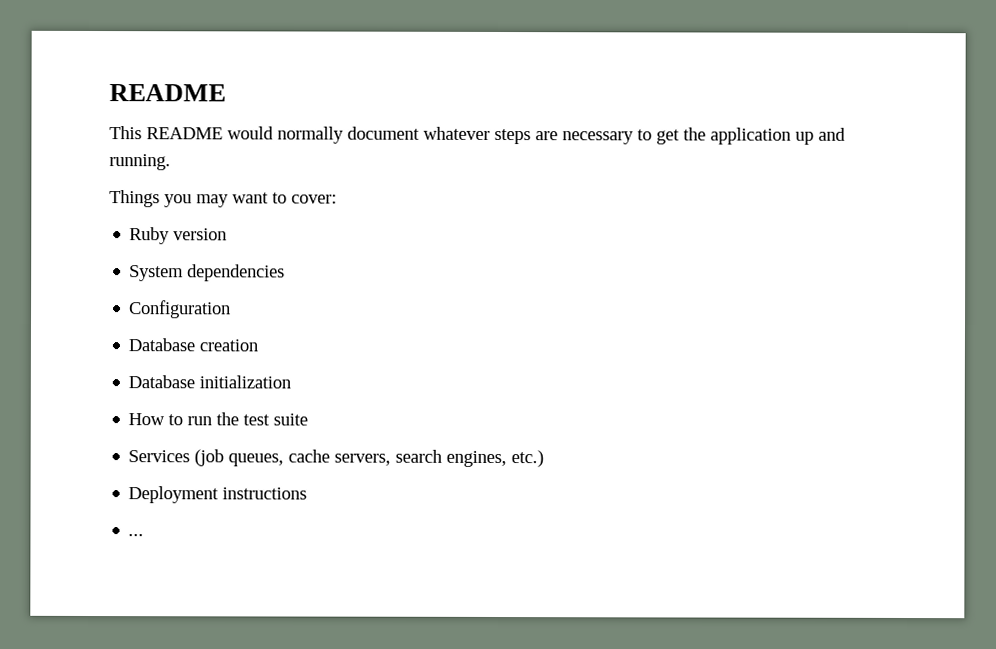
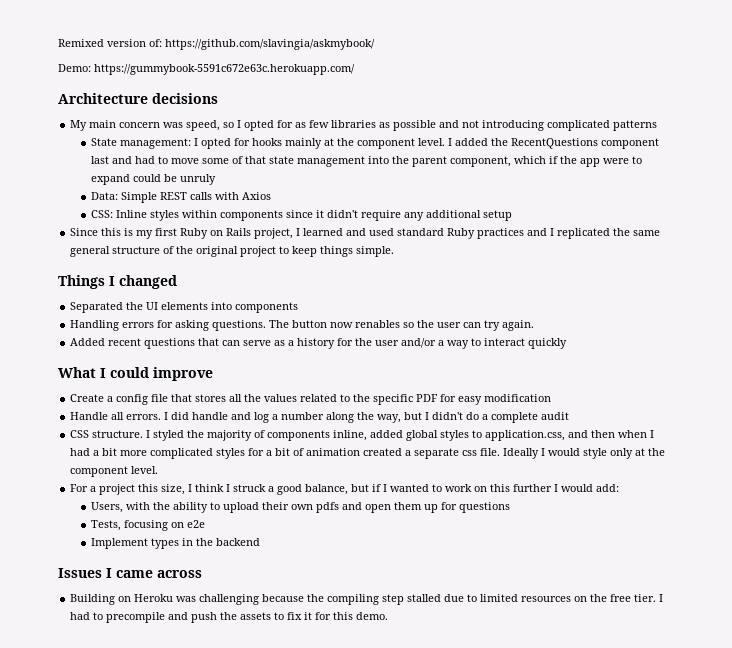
[109,84,226,102] [109,126,846,145] [109,154,171,171] [109,190,337,208] [129,227,228,245] [129,264,286,282] [129,300,232,319] [128,338,259,352] [128,375,292,389] [128,412,309,426] [128,449,545,468] [128,486,308,504] [128,533,145,537] README // This README would normally document whatever steps are necessary to get the application up and running. // Things you may want to cover: // Ruby version // System dependencies // Configuration // Database creation // Database initialization // How to run the test suite // Services (job queues, cache servers, search engines, etc.) // Deployment instructions // ... -> [58,39,375,50] [58,64,355,75] [58,93,218,104] [70,120,658,131] [90,138,659,149] [90,156,642,167] [90,174,216,185] [90,192,271,203] [90,210,512,221] [70,228,661,239] [70,246,395,257] [58,275,177,289] [70,302,299,313] [70,320,535,331] [70,338,568,349] [58,367,213,381] [70,394,552,405] [70,412,570,423] [70,430,655,441] [70,448,666,459] [70,466,159,477] [70,484,620,495] [90,502,510,513] [90,520,205,531] [90,538,260,549] [58,568,202,578] [70,594,664,605] [70,612,389,623] Remixed version of: https://github.com/slavingia/askmybook/ // Demo: https://gummybook-5591c672e63c.herokuapp.com/ // Architecture decisions // My main concern was speed, so I opted for as few libraries as possible and not introducing complicated patterns // State management: I opted for hooks mainly at the component level. I added the RecentQuestions component last and had to move some of that state management into the parent component, which if the app were to expand could be unruly // Data: Simple REST calls with Axios // CSS: Inline styles within components since it didn't require any additional setup // Since this is my first Ruby on Rails project, I learned and used standard Ruby practices and I replicated the same general structure of the original project to keep things simple. // Things I changed // Separated the UI elements into components // Handling errors for asking questions. The button now renables so the user can try again. // Added recent questions that can serve as a history for the user and/or a way to interact quickly // What I could improve // Create a config file that stores all the values related to the specific PDF for easy modification // Handle all errors. I did handle and log a number along the way, but I didn't do a complete audit // CSS structure. I styled the majority of components inline, added global styles to application.css, and then when I had a bit more complicated styles for a bit of animation created a separate css file. Ideally I would style only at the component level. // For a project this size, I think I struck a good balance, but if I wanted to work on this further I would add: // Users, with the ability to upload their own pdfs and open them up for questions // Tests, focusing on e2e // Implement types in the backend // Issues I came across // Building on Heroku was challenging because the compiling step stalled due to limited resources on the free tier. I had to precompile and push the assets to fix it for this demo.

